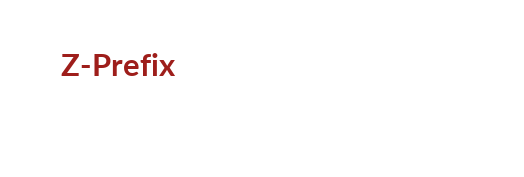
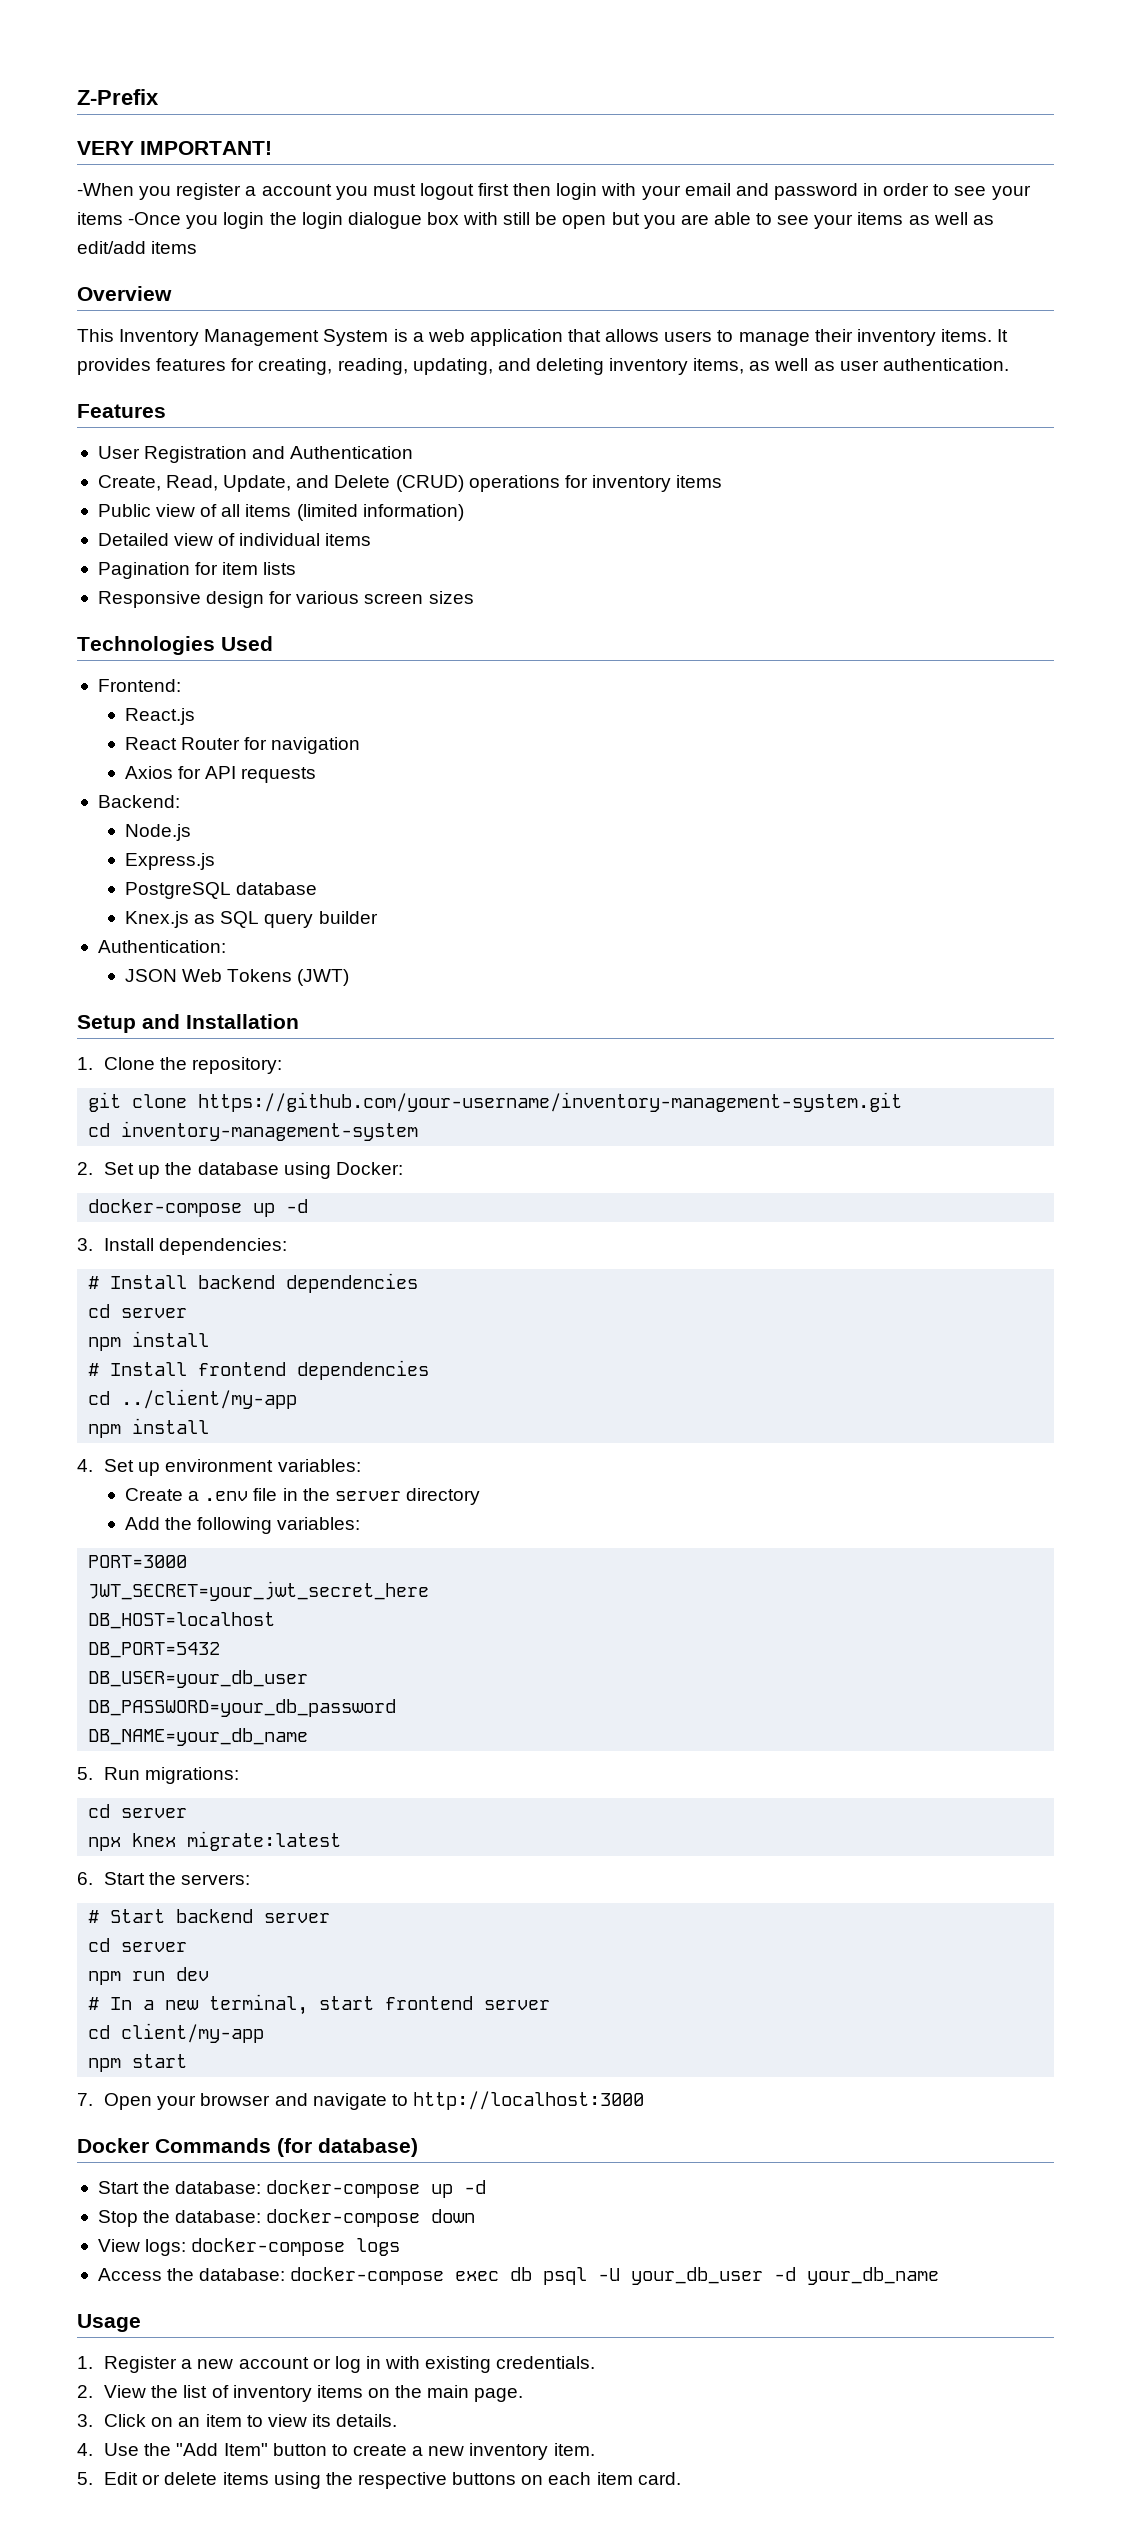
(176, 64) none -> [77,141,272,155] [77,183,1031,200] [77,212,994,229] [77,241,198,254] [77,286,172,301] [77,329,1009,346] [77,358,1009,375] [77,404,166,418] [97,446,414,463] [97,475,723,492] [97,504,464,521] [97,533,372,546] [97,562,297,579] [97,591,474,608] [77,636,273,655] [97,679,181,692] [125,708,196,725] [125,737,361,754] [125,766,317,783] [97,795,180,808] [125,824,192,841] [125,853,216,870] [125,882,318,899] [125,911,378,928] [97,940,226,953] [125,969,350,986] [77,1014,299,1033] [77,1057,283,1074] [88,1092,903,1112] [88,1121,419,1141] [77,1162,403,1179] [88,1199,309,1217] [77,1238,288,1255] [88,1273,419,1293] [88,1304,188,1318] [88,1331,210,1351] [88,1360,430,1380] [88,1389,298,1409] [88,1418,210,1438] [77,1459,361,1476] [125,1488,481,1505] [125,1517,361,1534] [88,1555,188,1568] [88,1581,430,1601] [88,1612,276,1629] [88,1642,221,1658] [88,1670,309,1688] [88,1699,397,1717] [88,1728,309,1746] [77,1767,240,1784] [88,1804,188,1818] [88,1831,342,1851] [77,1872,251,1885] [88,1909,331,1923] [88,1938,188,1952] [88,1967,210,1985] [88,1994,551,2015] [88,2023,265,2043] [88,2054,188,2072] [77,2091,644,2110] [77,2138,418,2157] [97,2180,487,2198] [97,2209,476,2227] [97,2238,401,2256] [97,2267,940,2285] [77,2314,141,2332] [77,2356,596,2373] [77,2385,524,2402] [77,2414,398,2427] [77,2443,595,2460] [77,2472,681,2489] // VERY IMPORTANT! // -When you register a account you must logout first then login with your email and password in order to see your items -Once you login the login dialogue box with still be open but you are able to see your items as well as edit/add items // Overview // This Inventory Management System is a web application that allows users to manage their inventory items. It provides features for creating, reading, updating, and deleting inventory items, as well as user authentication. // Features // User Registration and Authentication // Create, Read, Update, and Delete (CRUD) operations for inventory items // Public view of all items (limited information) // Detailed view of individual items // Pagination for item lists // Responsive design for various screen sizes // Technologies Used // Frontend: // React.js // React Router for navigation // Axios for API requests // Backend: // Node.js // Express.js // PostgreSQL database // Knex.js as SQL query builder // Authentication: // JSON Web Tokens (JWT) // Setup and Installation // 1. Clone the repository: // git clone https://github.com/your-username/inventory-management-system.git // cd inventory-management-system // 2. Set up the database using Docker: // docker-compose up -d // 3. Install dependencies: // # Install backend dependencies // cd server // npm install // # Install frontend dependencies // cd ../client/my-app // npm install // 4. Set up environment variables: // Create a .env file in the server directory // Add the following variables: // PORT=3000 // JWT_SECRET=your_jwt_secret_here // DB_HOST=localhost // DB_PORT=5432 // DB_USER=your_db_user // DB_PASSWORD=your_db_password // DB_NAME=your_db_name // 5. Run migrations: // cd server // npx knex migrate:latest // 6. Start the servers: // # Start backend server // cd server // npm run dev // # In a new terminal, start frontend server // cd client/my-app // npm start // 7. Open your browser and navigate to http://localhost:3000 // Docker Commands (for database) // Start the database: docker-compose up -d // Stop the database: docker-compose down // View logs: docker-compose logs // Access the database: docker-compose exec db psql -U your_db_user -d your_db_name // Usage // 1. Register a new account or log in with existing credentials. // 2. View the list of inventory items on the main page. // 3. Click on an item to view its details. // 4. Use the "Add Item" button to create a new inventory item. // 5. Edit or delete items using the respective buttons on each item card.

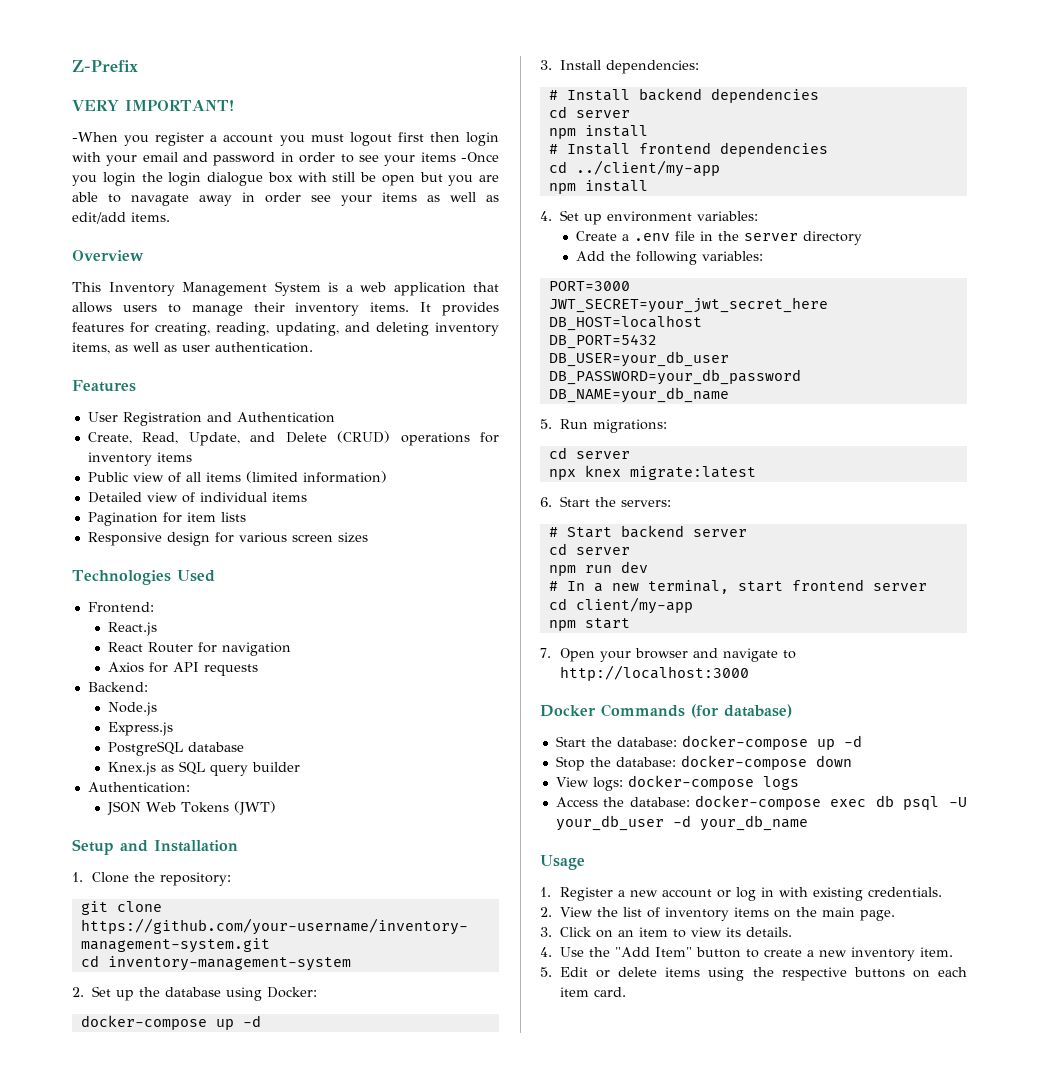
(773, 219) none -> [131,192,301,206] navagate away in order
[151,241,198,254] items -> [131,212,170,222] items.

